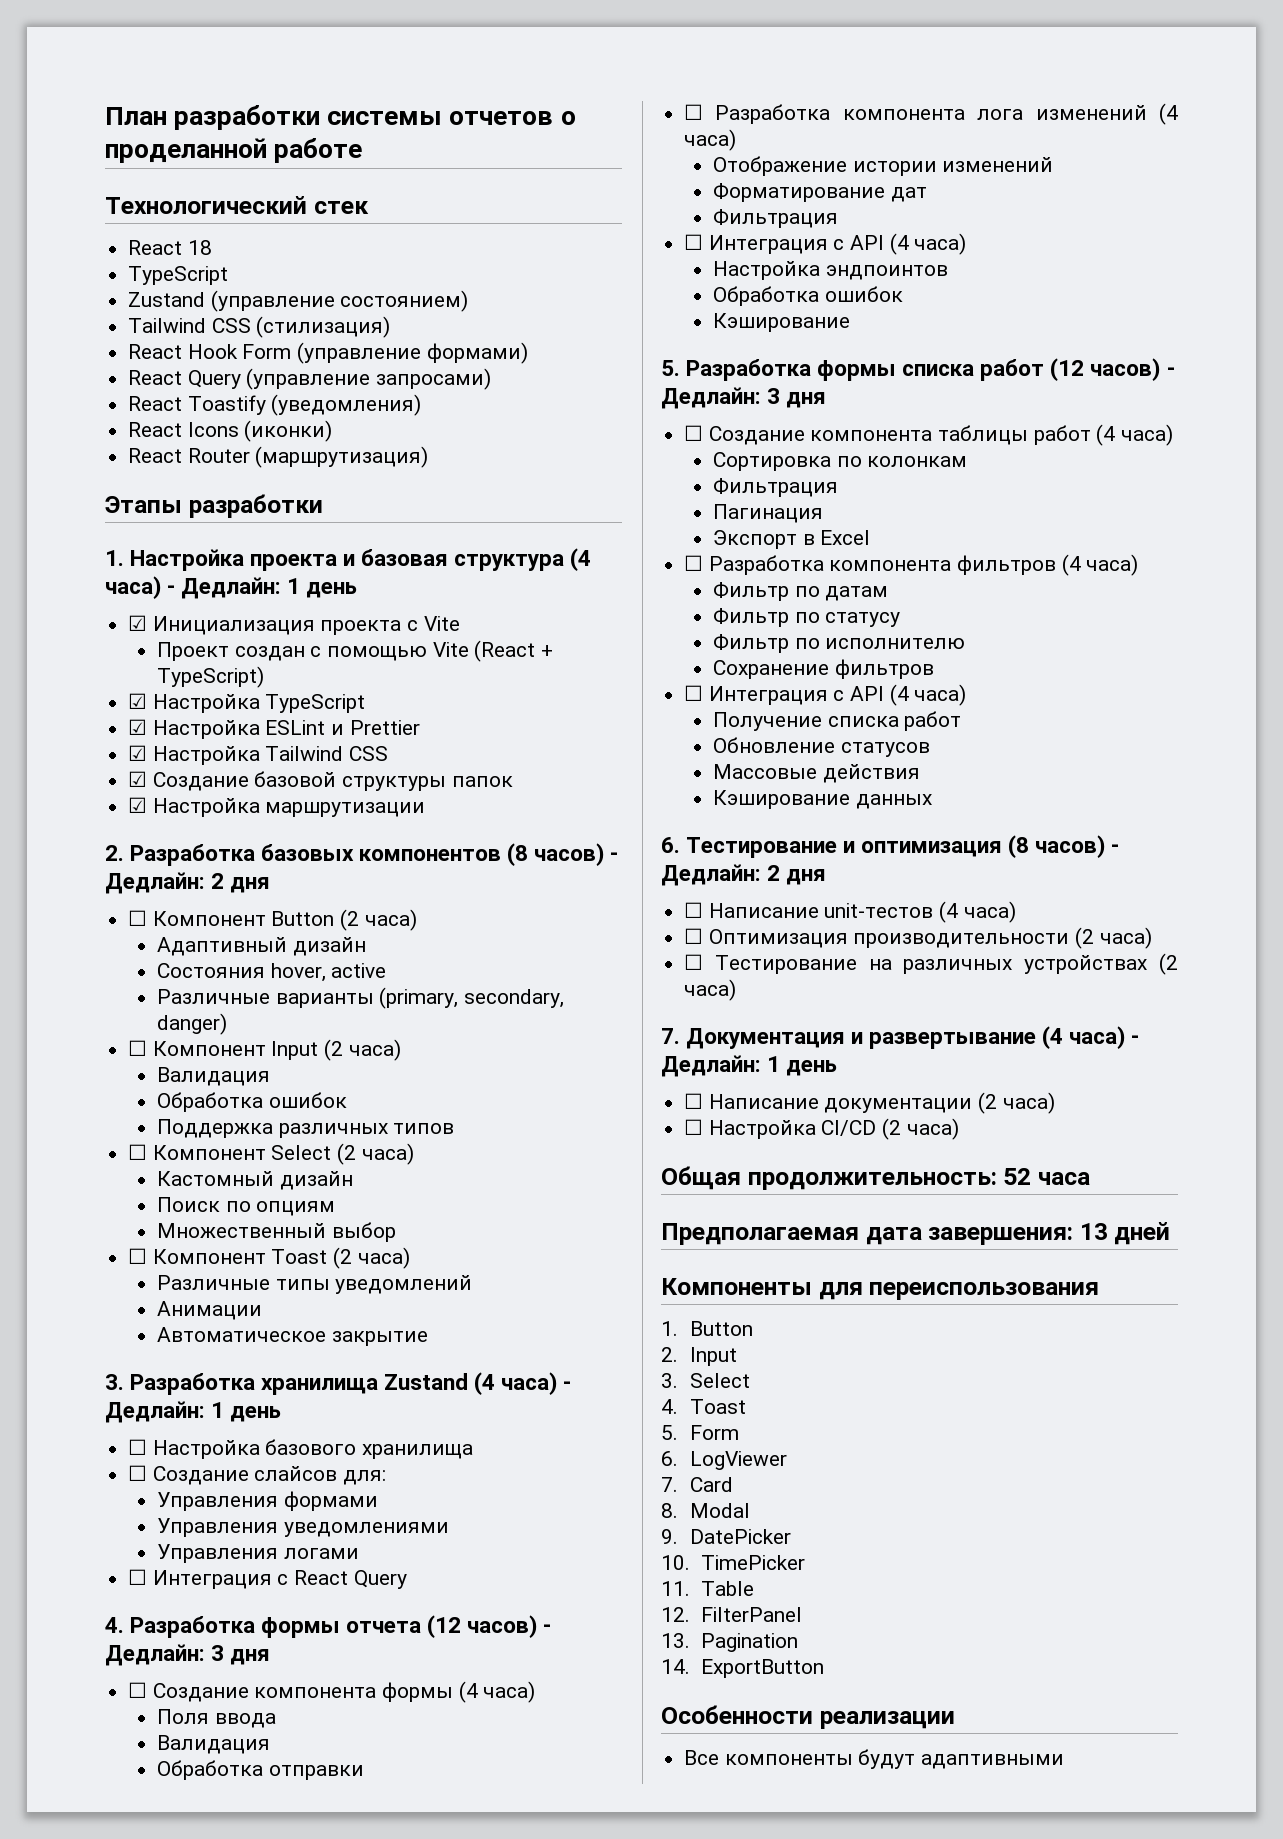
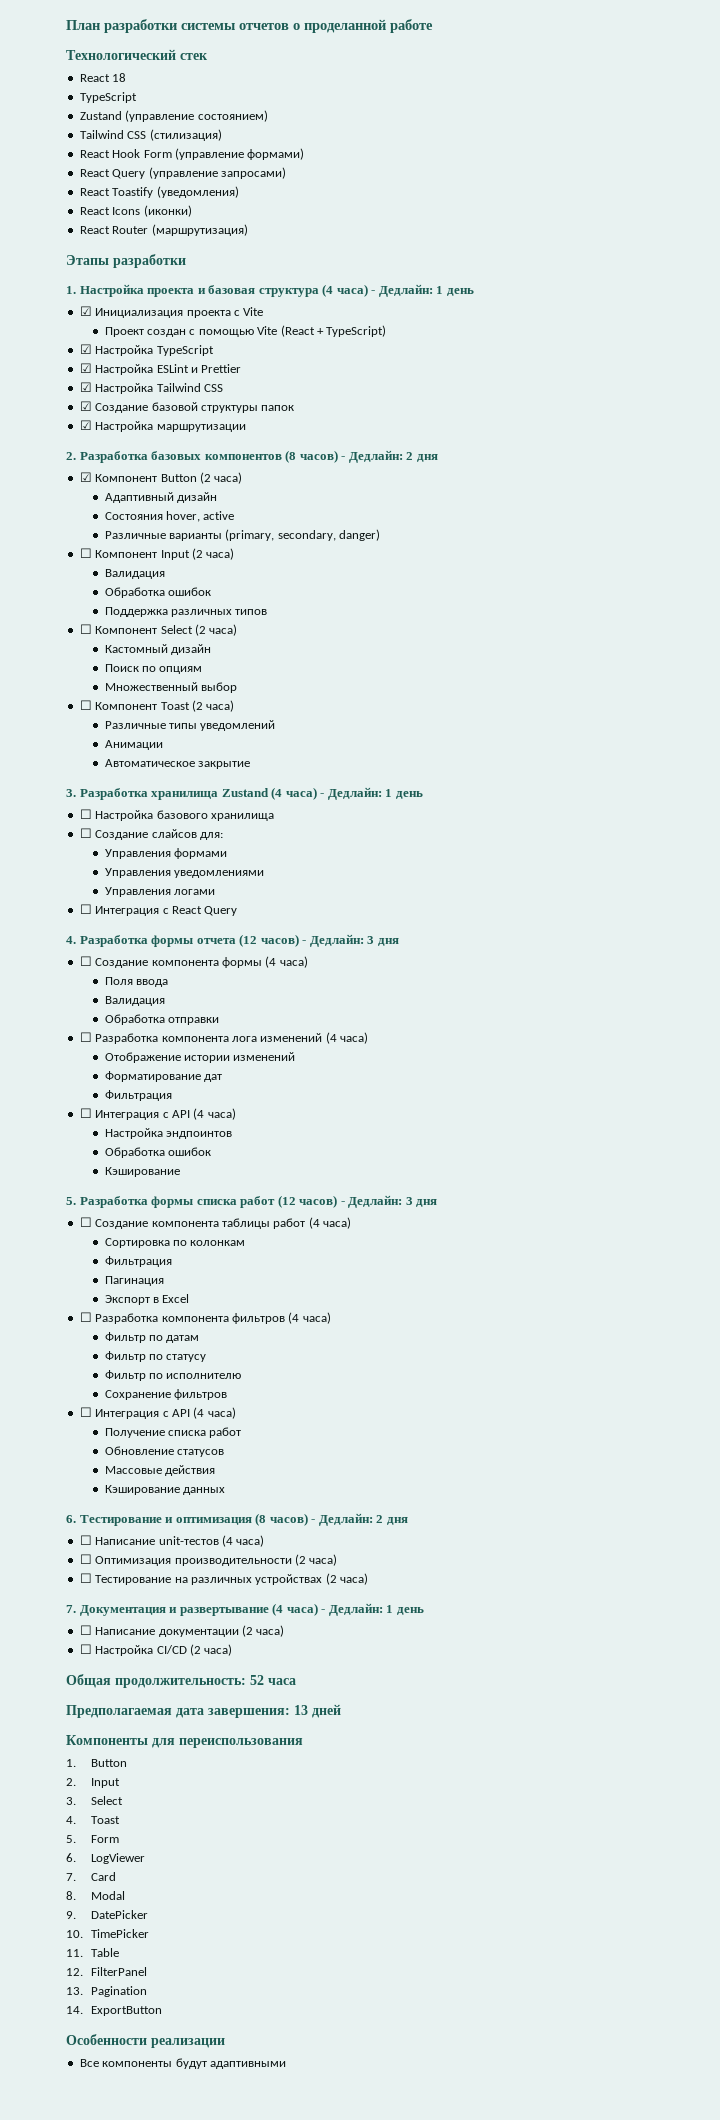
[128,910,148,926] ☐ -> [79,472,92,482] ☑

